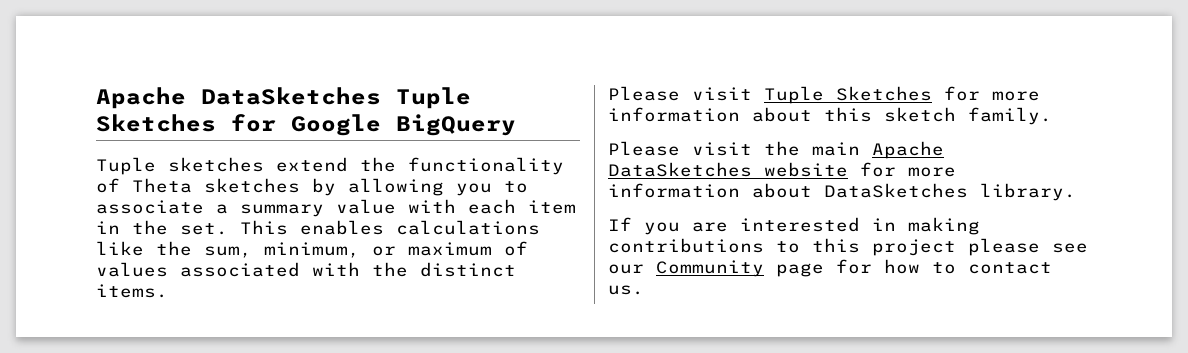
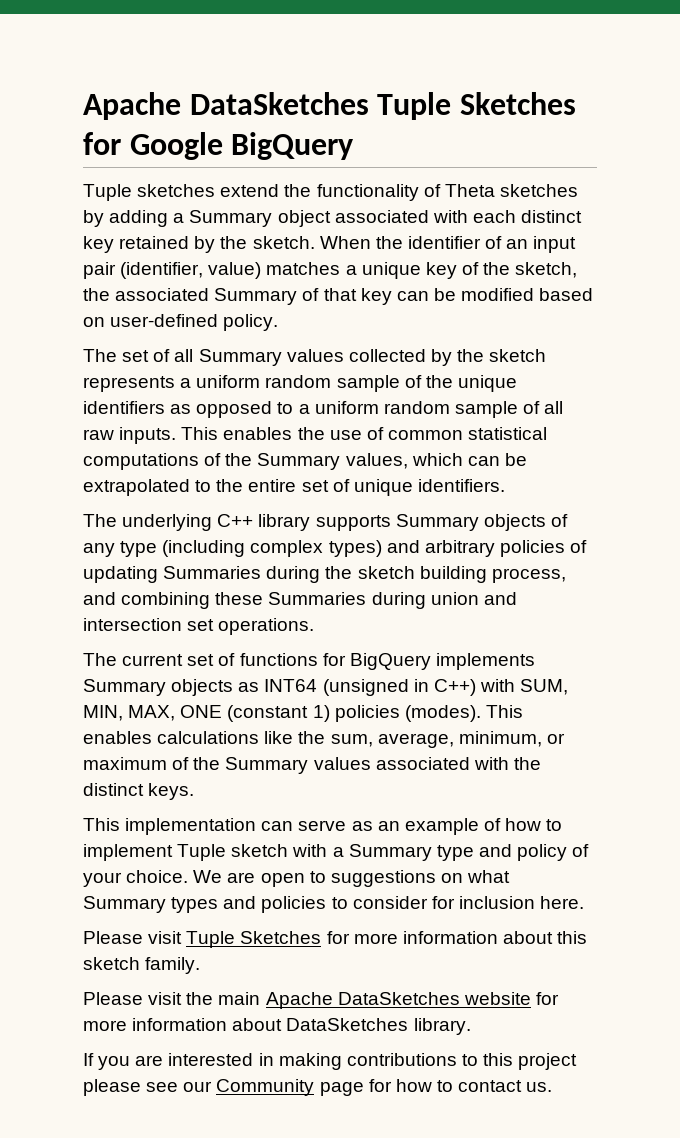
[348,178,528,196] [96,199,576,217] [96,220,228,235] allowing you to associate a summary value with each item in the set. -> [109,210,583,227] [83,236,577,253] [83,262,578,279] [83,288,594,305] [83,314,279,331] [83,349,547,366] [83,375,517,392] [83,401,564,418] [83,427,548,444] [83,453,527,470] [83,479,505,496] [83,514,568,531] [83,540,588,557] [83,566,566,583] [83,592,517,609] [83,618,315,635] [83,653,535,670] [83,679,569,696] [83,705,481,722] adding a Summary object associated with each distinct key retained by the sketch. When the identifier of an input pair (identifier, value) matches a unique key of the sketch, the associated Summary of that key can be modified based on user-defined policy. // The set of all Summary values collected by the sketch represents a uniform random sample of the unique identifiers as opposed to a uniform random sample of all raw inputs. This enables the use of common statistical computations of the Summary values, which can be extrapolated to the entire set of unique identifiers. // The underlying C++ library supports Summary objects of any type (including complex types) and arbitrary policies of updating Summaries during the sketch building process, and combining these Summaries during union and intersection set operations. // The current set of functions for BigQuery implements Summary objects as INT64 (unsigned in C++) with SUM, MIN, MAX, ONE (constant 1) policies (modes).
(252, 252) none -> [377,733,454,748] average,
(528, 248) none -> [193,757,309,774] the Summary
[96,284,168,298] items. -> [148,783,195,800] [83,818,563,835] [83,844,590,861] [83,870,511,887] [83,896,585,913] keys. // This implementation can serve as an example of how to implement Tuple sketch with a Summary type and policy of your choice. We are open to suggestions on what Summary types and policies to consider for inclusion here.

